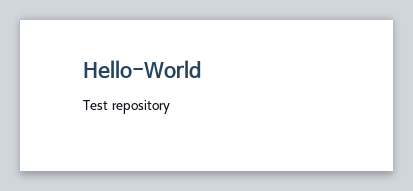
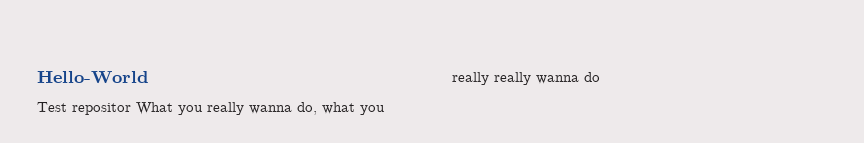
[111,100,170,114] repository -> [72,102,385,115] [452,72,600,85] repositor What you really wanna do, what you really really wanna do

